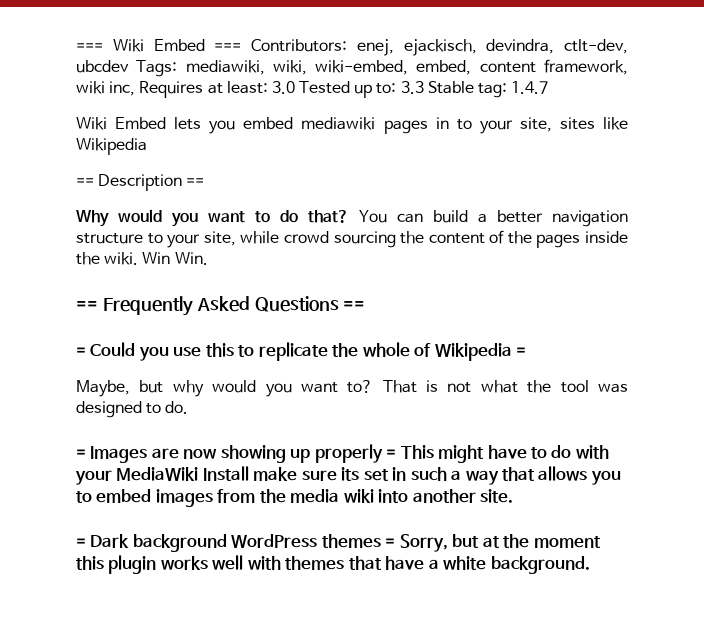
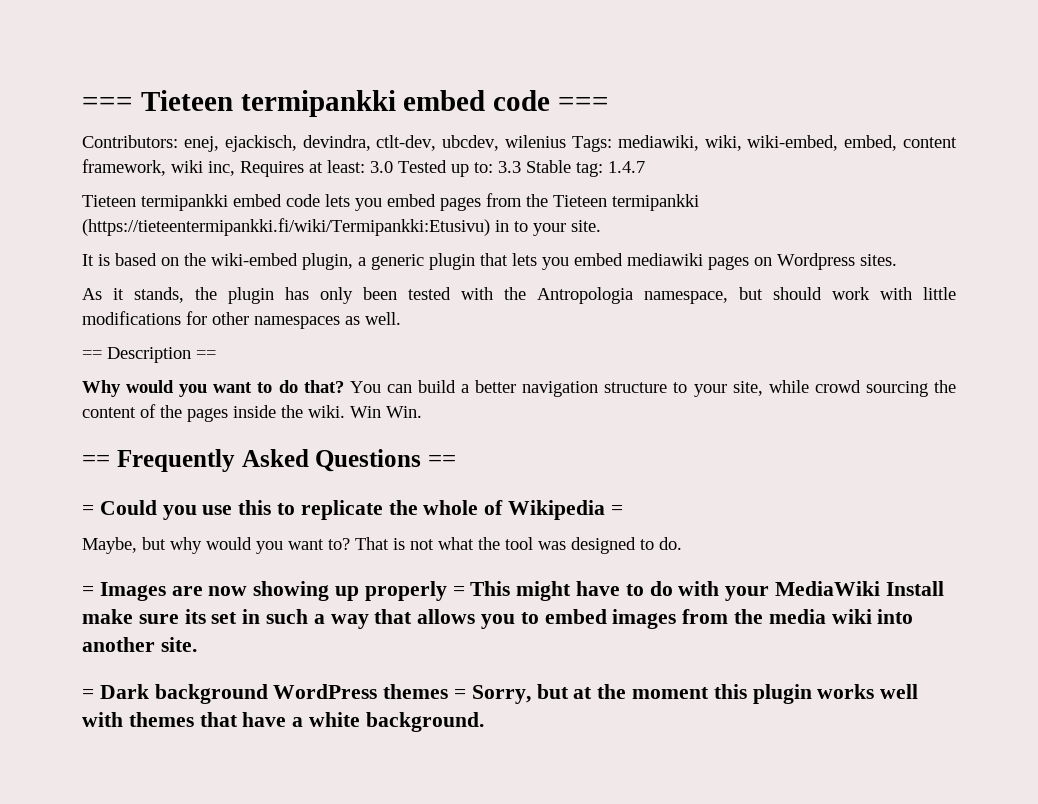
[76,39,242,52] === Wiki Embed === -> [82,90,610,117] === Tieteen termipankki embed code === //
[76,60,129,73] ubcdev -> [442,135,566,151] ubcdev, wilenius
[76,117,167,130] Wiki Embed -> [82,193,699,211] [82,218,601,236] [82,253,508,270] Tieteen termipankki embed code lets you embed pages from the Tieteen termipankki (https://tieteentermipankki.fi/wiki/Termipankki:Etusivu) in to your site. // It is based on the wiki-embed plugin, a generic plugin that
[435,117,628,134] [76,138,147,155] in to your site, sites like Wikipedia -> [754,253,897,270] [82,287,956,304] [82,311,401,329] on Wordpress sites. // As it stands, the plugin has only been tested with the Antropologia namespace, but should work with little modifications for other namespaces as well.

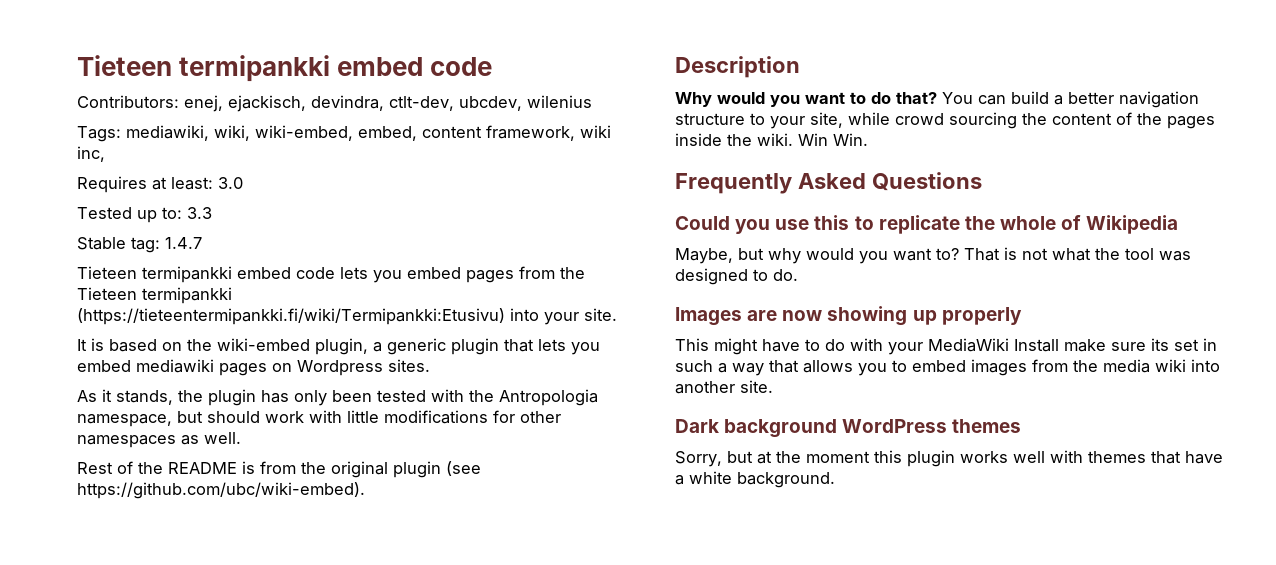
[82,90,610,117] === Tieteen termipankki embed code === -> [77,55,493,82] Tieteen termipankki embed code
(566, 141) none -> (592, 101) //
(235, 168) none -> (105, 154) //
(393, 167) none -> (243, 183) //
(521, 167) none -> (212, 213) //
[495,220,528,232] in to -> [510,308,539,321] into
[82,350,102,359] == -> [77,461,481,478] [77,482,365,499] Rest of the README is from the original plugin (see https://github.com/ubc/wiki-embed). //
[196,350,216,359] == -> (800, 67) none
[82,455,110,467] == -> (868, 139) none
[428,455,456,467] [82,505,94,515] == // = -> (982, 181) //
[610,505,623,515] = -> (1179, 224) none
[82,586,94,596] = -> (798, 275) none
[452,586,465,596] = -> (1022, 316) //
[82,689,94,699] = -> (773, 386) none
[454,689,467,699] = -> (1022, 426) //

